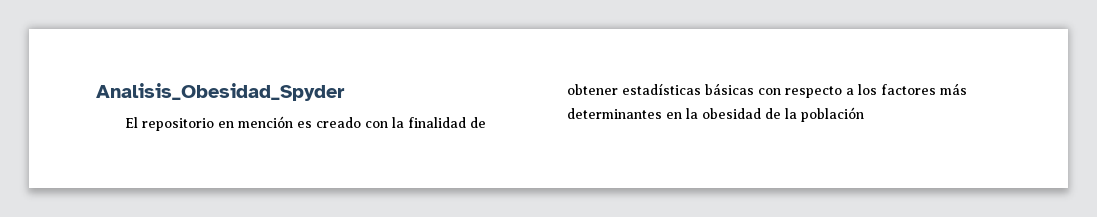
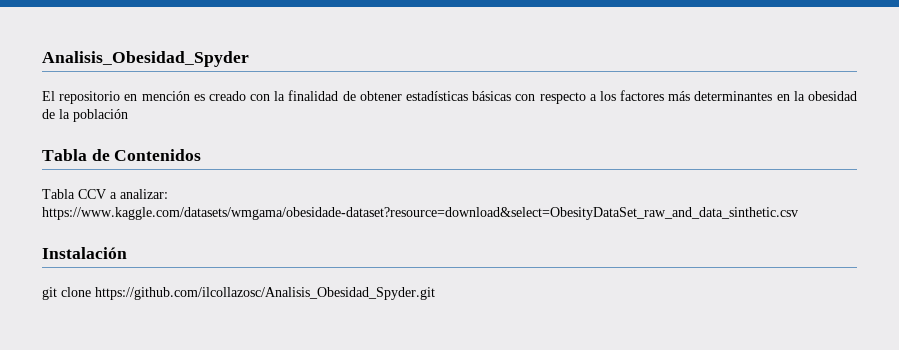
(864, 114) none -> [42,149,202,161] [42,189,168,199] [42,207,798,220] [42,247,127,259] [42,287,435,300] // Tabla de Contenidos // Tabla CCV a analizar: https://www.kaggle.com/datasets/wmgama/obesidade-dataset?resource=download&select=ObesityDataSet_raw_and_data_sinthetic.csv // Instalación // git clone https://github.com/ilcollazosc/Analisis_Obesidad_Spyder.git

